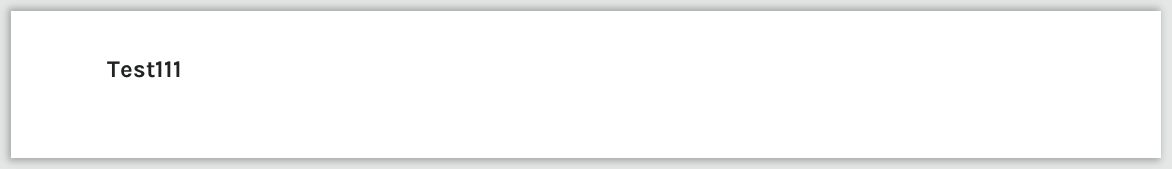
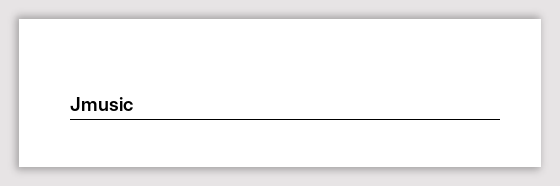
[107,61,182,78] Test111 -> [70,97,133,111] Jmusic

